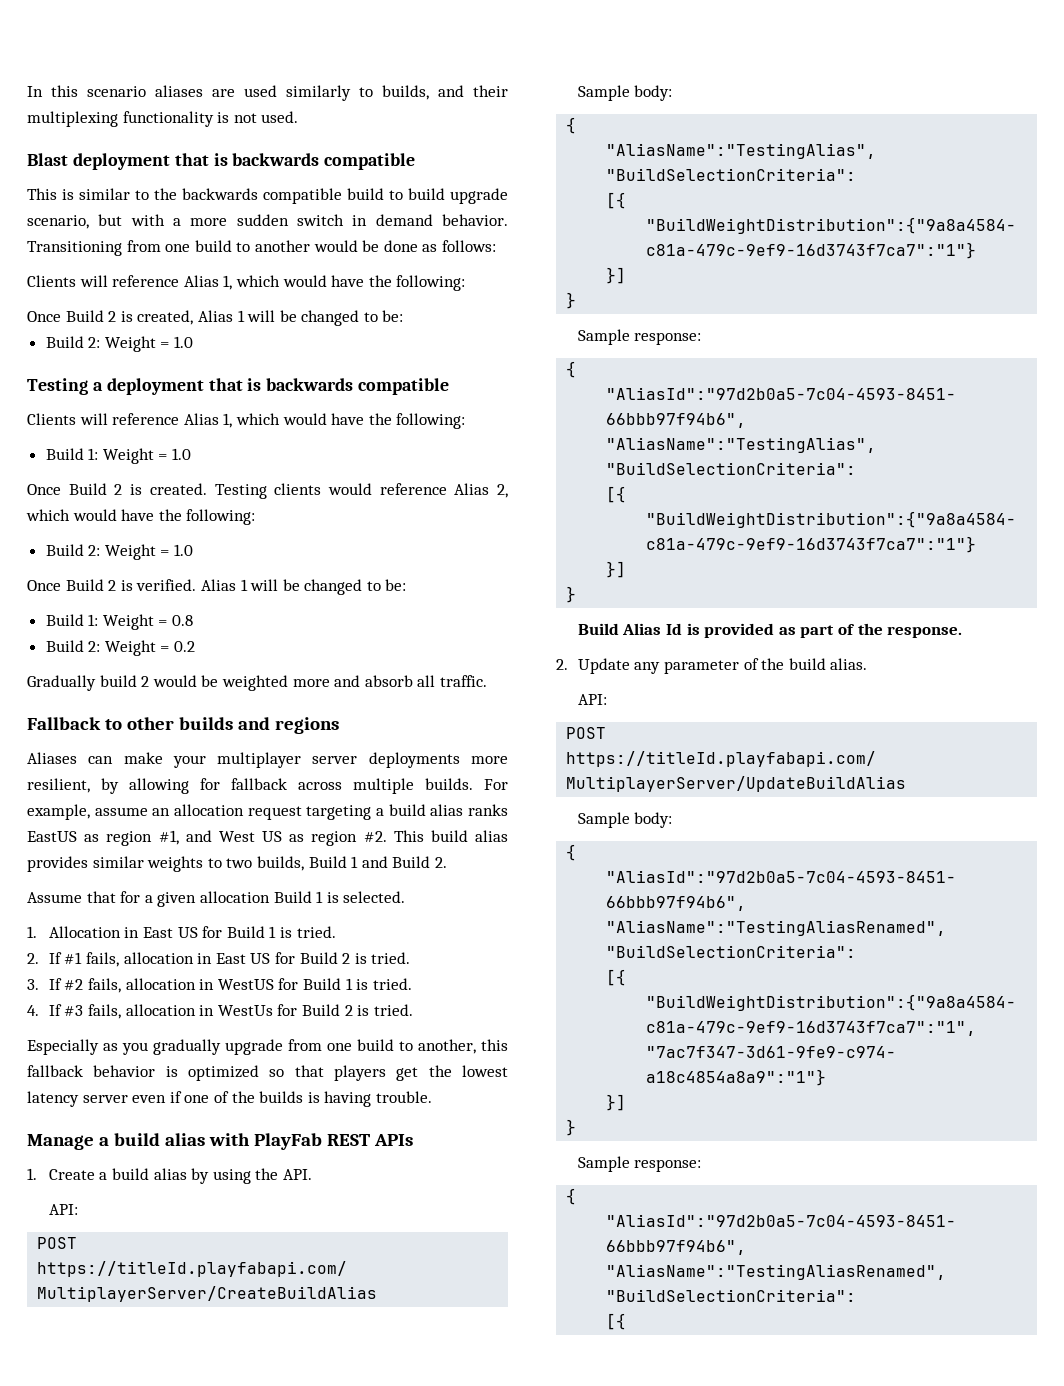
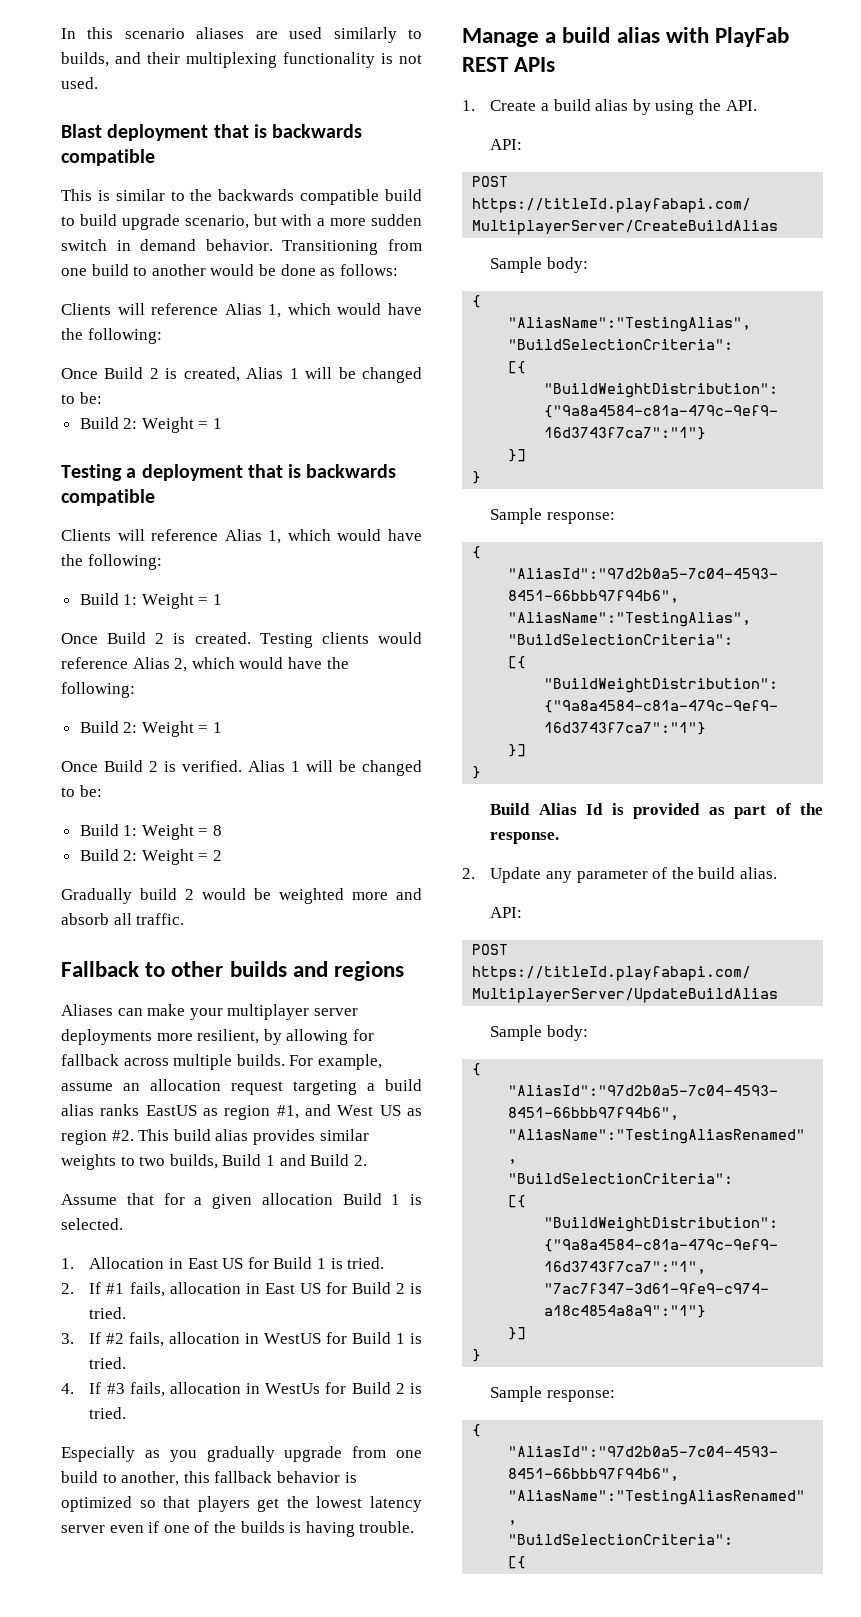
[174,336,194,348] 1.0 -> [213,418,223,429] 1
[172,448,192,460] 1.0 -> [213,594,223,605] 1
[174,544,194,556] 1.0 -> [213,722,223,733] 1
[172,615,194,626] [45,640,196,656] 0.8 // Build 2: Weight = 0.2 -> [213,825,223,836] [79,849,223,865] 8 // Build 2: Weight = 2

